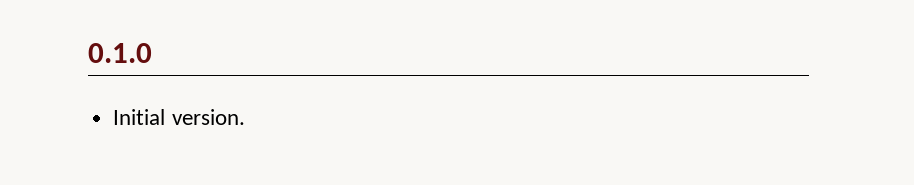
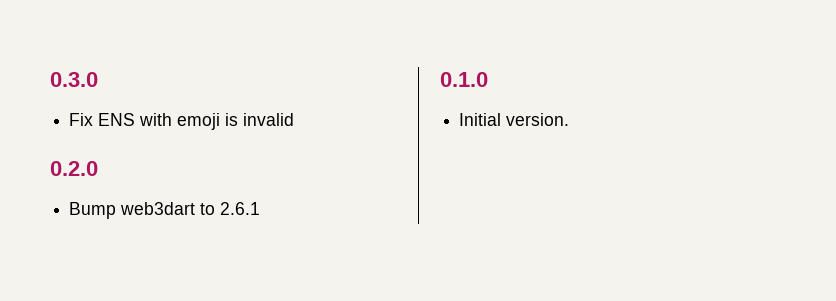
(88, 53) none -> [50,72,98,87] [69,113,295,130] [50,161,98,176] [69,202,261,219] 0.3.0 // Fix ENS with emoji is invalid // 0.2.0 // Bump web3dart to 2.6.1 //

